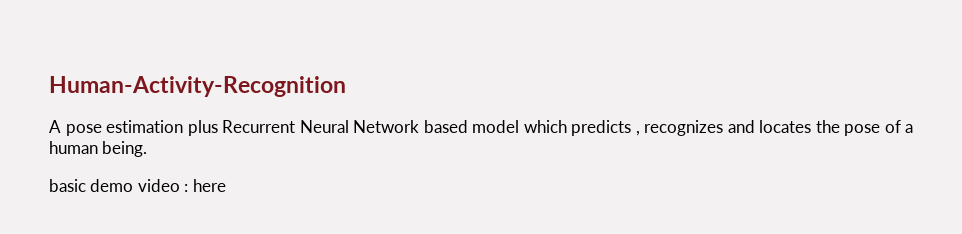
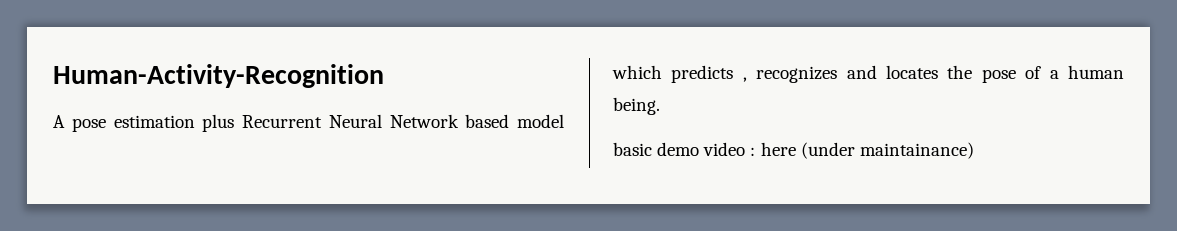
(226, 185) none -> [800,142,974,159] (under maintainance)

